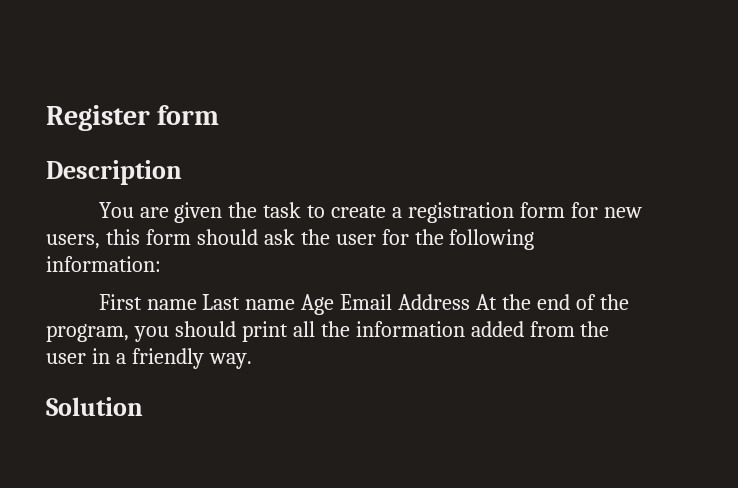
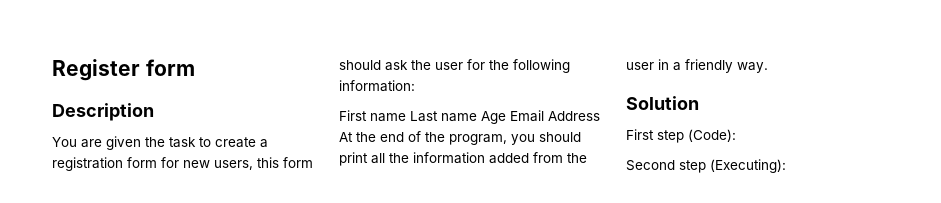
(143, 406) none -> [626,129,736,143] [626,159,786,173] // First step (Code): // Second step (Executing):

